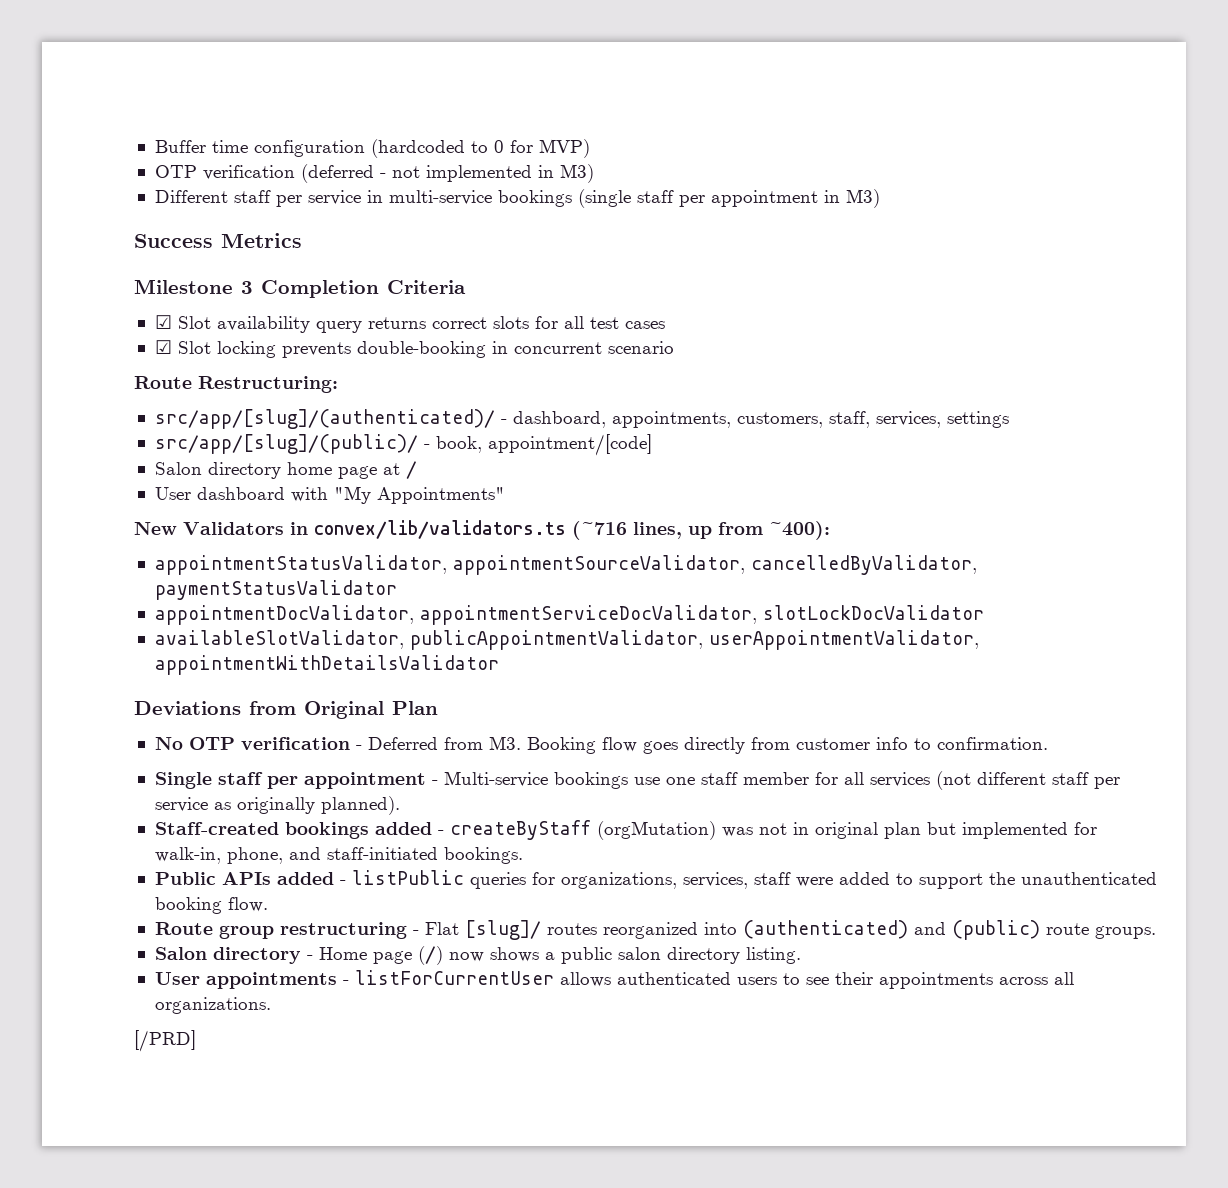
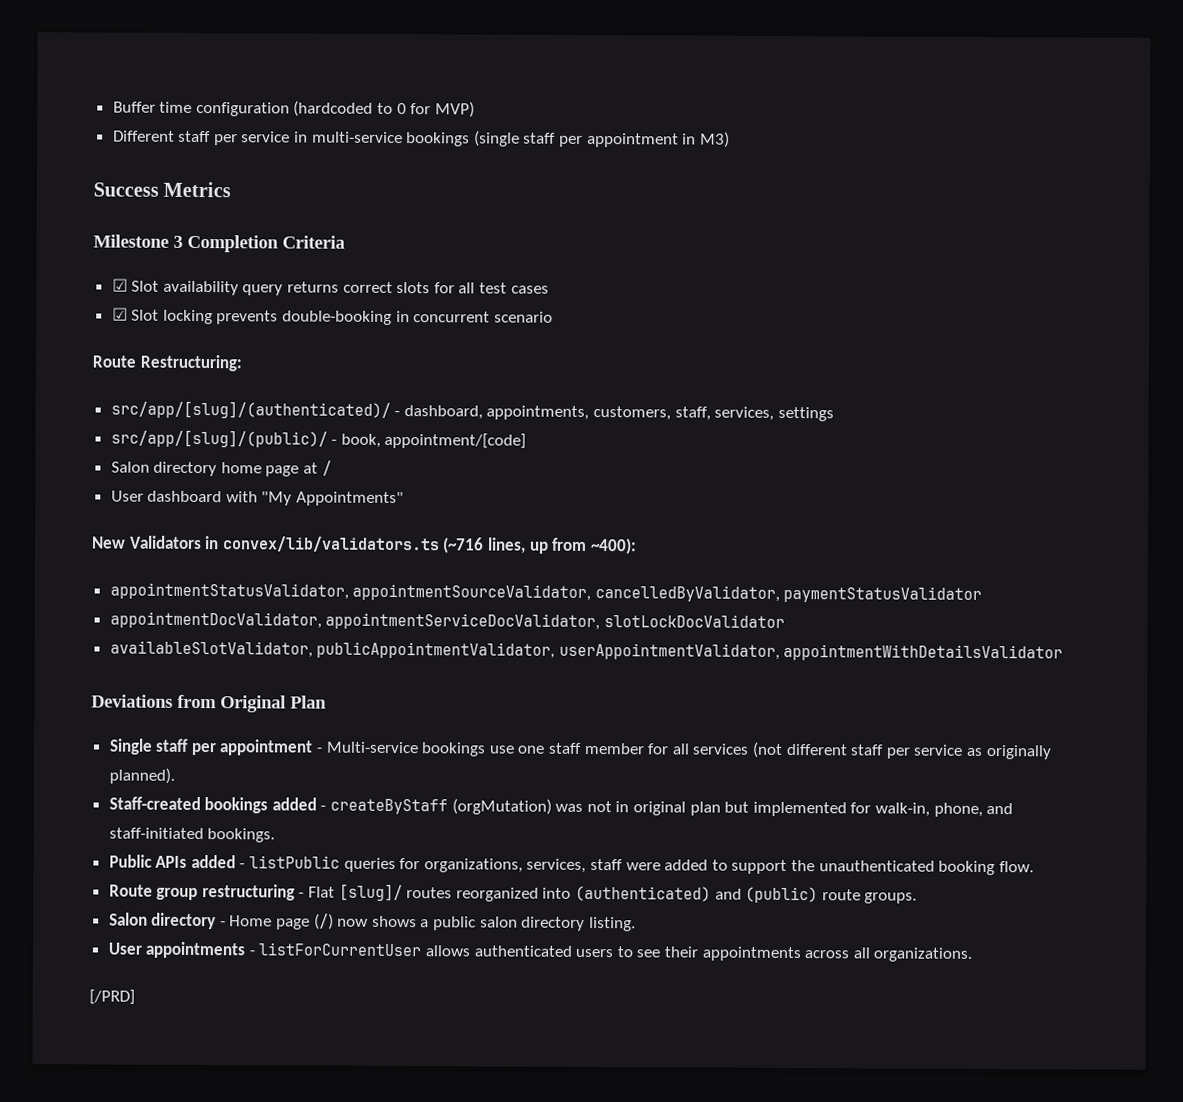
[154,164,594,183] // OTP verification (deferred - not implemented in M3) -> (475, 109) none
[154,736,1048,754] // No OTP verification - Deferred from M3. Booking flow goes directly from customer info to confirmation. -> (327, 702) none

